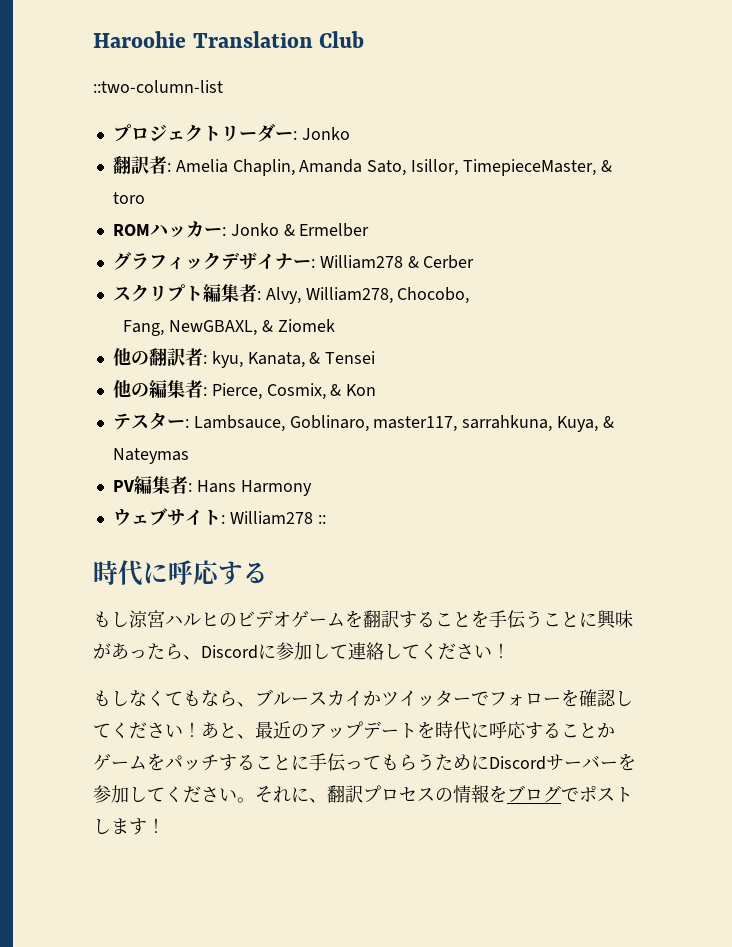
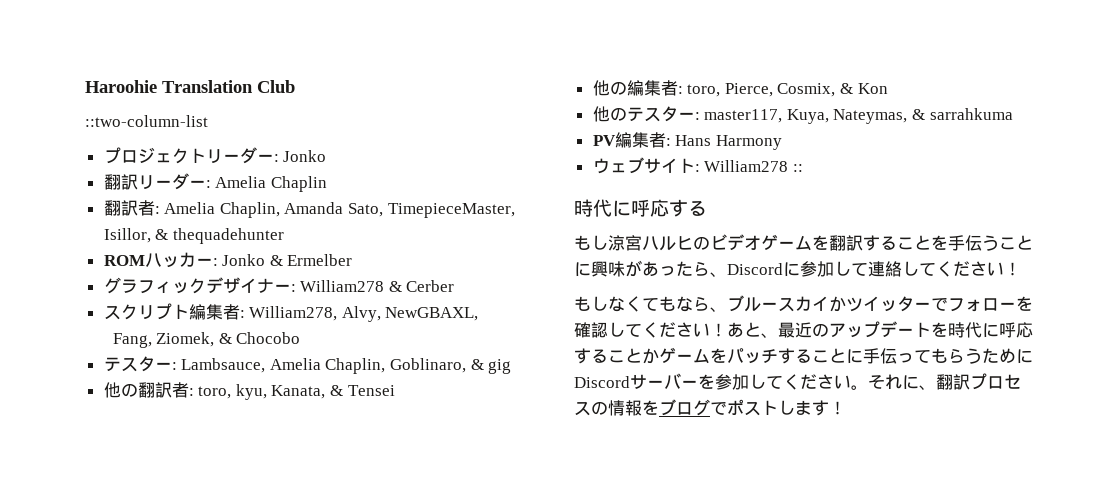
(350, 133) none -> [103,173,327,192] // 翻訳リーダー: Amelia Chaplin
[411,159,612,176] [112,192,145,204] Isillor, TimepieceMaster, & toro -> [387,203,515,218] [103,228,284,244] TimepieceMaster, Isillor, & thequadehunter
[265,287,470,304] [123,319,336,336] Alvy, William278, Chocobo, // Fang, NewGBAXL, & Ziomek -> [249,306,479,322] [112,332,301,348] [103,356,512,374] William278, Alvy, NewGBAXL, // Fang, Ziomek, & Chocobo // テスター: Lambsauce, Amelia Chaplin, Goblinaro, & gig
(207, 359) none -> [198,386,232,399] toro,
(207, 391) none -> [687,84,721,97] toro,
[112,412,614,432] [112,448,189,464] テスター: Lambsauce, Goblinaro, master117, sarrahkuna, Kuya, & Nateymas -> [592,106,1013,124] 他のテスター: master117, Kuya, Nateymas, & sarrahkuma

